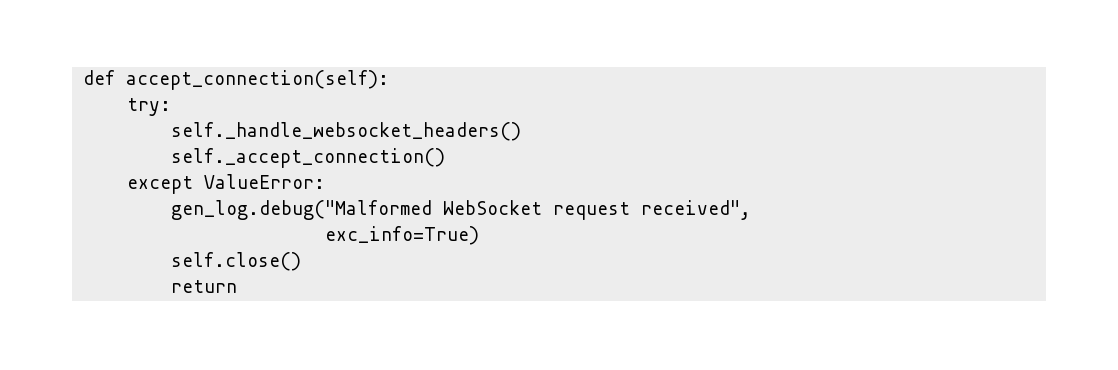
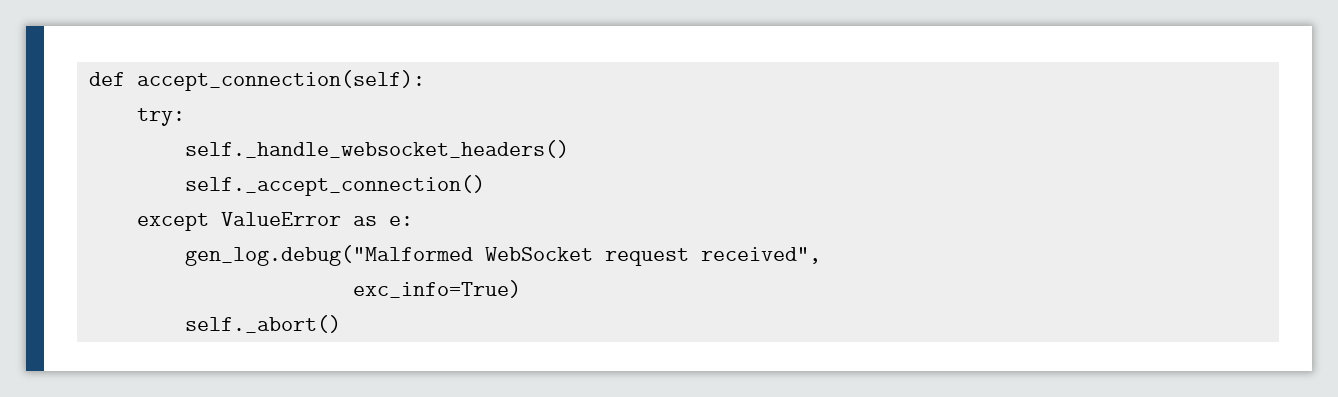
[203,174,325,189] ValueError: -> [221,212,414,226] ValueError as e:
[170,252,301,271] [170,280,237,293] self.close() // return -> [185,315,342,333] self._abort()

